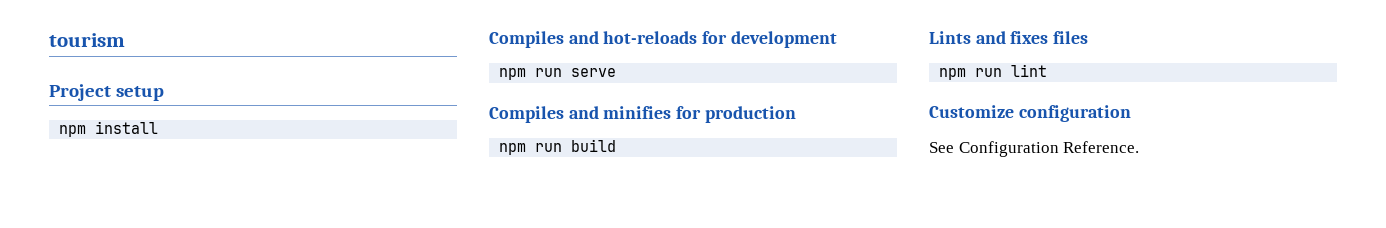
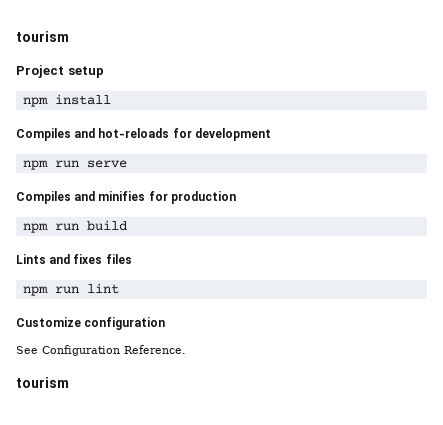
(1140, 147) none -> [16,377,69,388] // tourism

